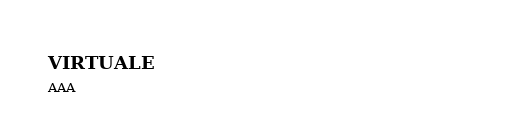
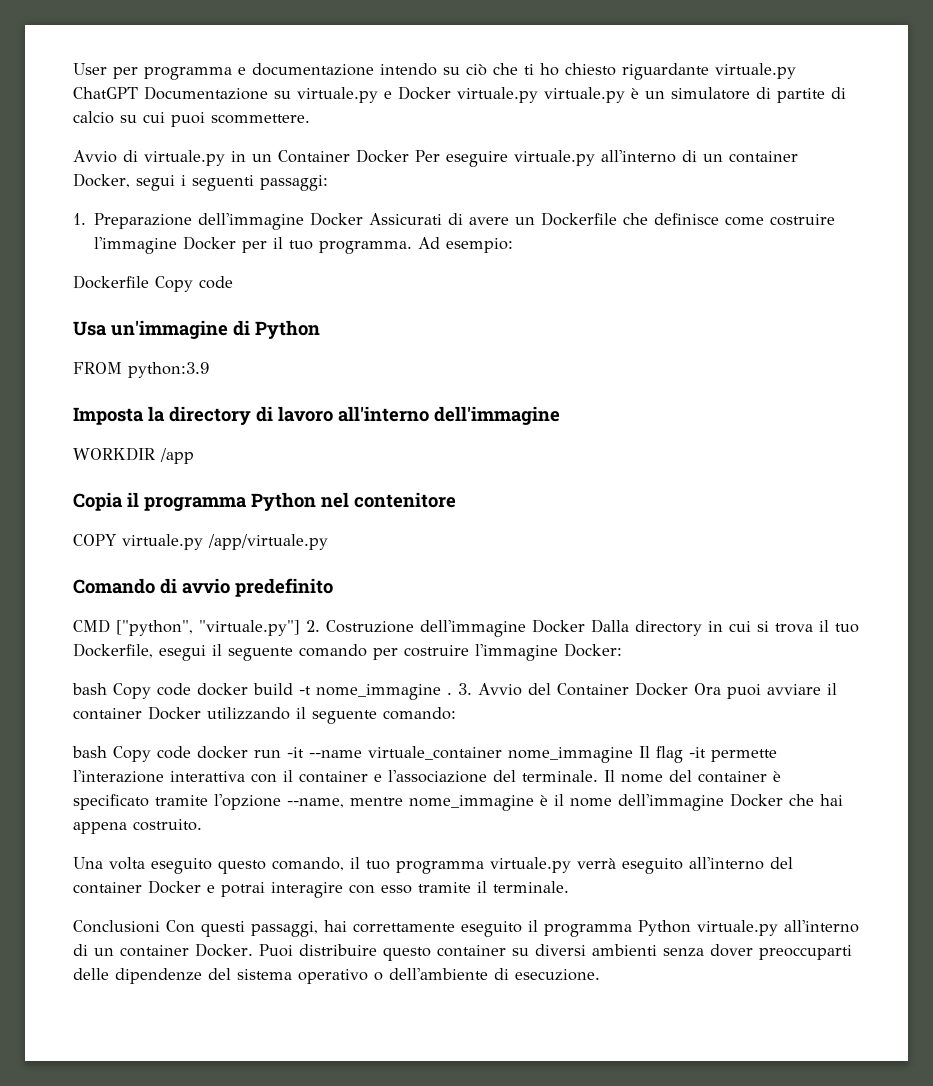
[47,56,155,69] [47,83,76,92] VIRTUALE // AAA -> [73,63,796,80] [73,86,846,103] [73,111,310,127] [73,149,798,167] [73,173,328,191] [73,212,836,230] [94,236,514,254] [73,275,233,292] [73,320,320,339] [73,362,209,378] [73,406,560,425] [73,447,194,464] [73,492,456,511] [73,534,328,550] [73,578,333,597] [73,619,859,637] [73,643,622,661] [72,682,837,700] [73,706,456,724] [72,746,777,763] [73,770,781,783] [73,793,843,811] [73,819,202,834] [73,857,793,874] [73,880,569,898] [73,920,859,937] [73,943,852,961] [73,968,600,984] User per programma e documentazione intendo su ciò che ti ho chiesto riguardante virtuale.py ChatGPT Documentazione su virtuale.py e Docker virtuale.py virtuale.py è un simulatore di partite di calcio su cui puoi scommettere. // Avvio di virtuale.py in un Container Docker Per eseguire virtuale.py all'interno di un container Docker, segui i seguenti passaggi: // 1. Preparazione dell'immagine Docker Assicurati di avere un Dockerfile che definisce come costruire l'immagine Docker per il tuo programma. Ad esempio: // Dockerfile Copy code // Usa un'immagine di Python // FROM python:3.9 // Imposta la directory di lavoro all'interno dell'immagine // WORKDIR /app // Copia il programma Python nel contenitore // COPY virtuale.py /app/virtuale.py // Comando di avvio predefinito // CMD ["python", "virtuale.py"] 2. Costruzione dell'immagine Docker Dalla directory in cui si trova il tuo Dockerfile, esegui il seguente comando per costruire l'immagine Docker: // bash Copy code docker build -t nome_immagine . 3. Avvio del Container Docker Ora puoi avviare il container Docker utilizzando il seguente comando: // bash Copy code docker run -it --name virtuale_container nome_immagine Il flag -it permette l'interazione interattiva con il container e l'associazione del terminale. Il nome del container è specificato tramite l'opzione --name, mentre nome_immagine è il nome dell'immagine Docker che hai appena costruito. // Una volta eseguito questo comando, il tuo programma virtuale.py verrà eseguito all'interno del container Docker e potrai interagire con esso tramite il terminale. // Conclusioni Con questi passaggi, hai correttamente eseguito il programma Python virtuale.py all'interno di un container Docker. Puoi distribuire questo container su diversi ambienti senza dover preoccuparti delle dipendenze del sistema operativo o dell'ambiente di esecuzione.

